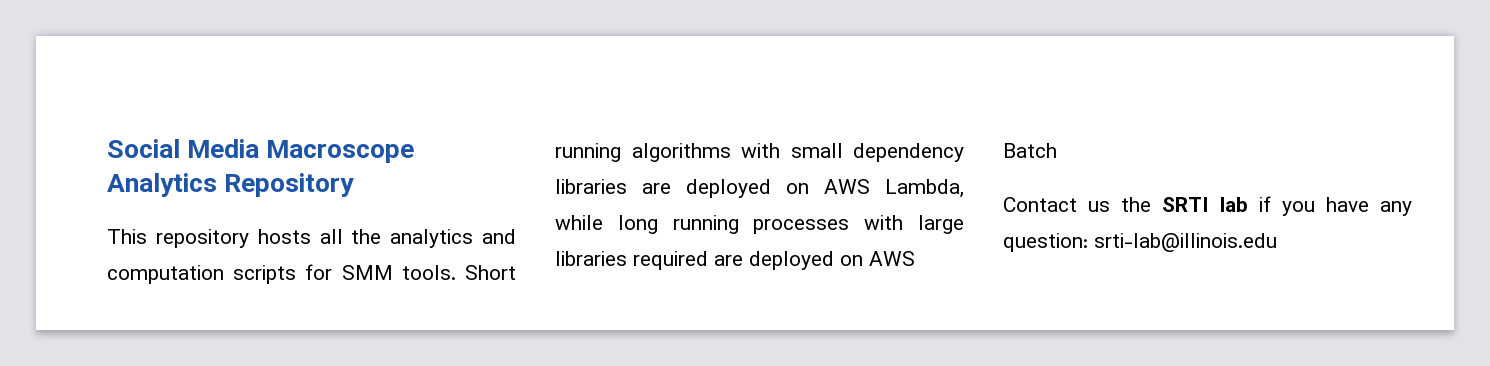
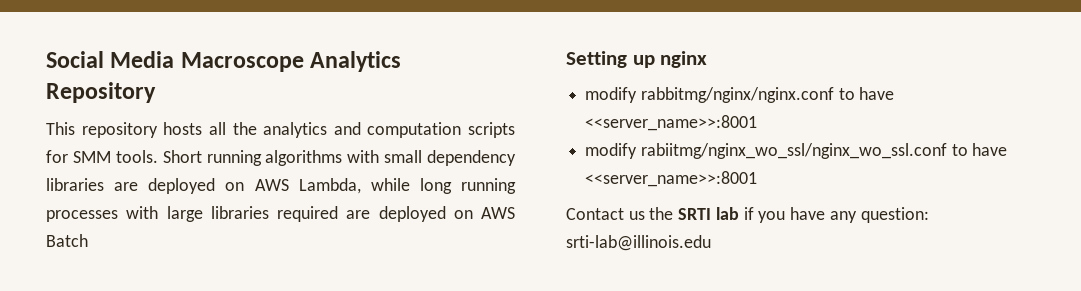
(1057, 150) none -> [566,51,708,68] [585,87,895,103] [585,115,758,131] [585,143,1008,159] [585,171,758,187] // Setting up nginx // modify rabbitmg/nginx/nginx.conf to have <<server_name>>:8001 // modify rabiitmg/nginx_wo_ssl/nginx_wo_ssl.conf to have <<server_name>>:8001

